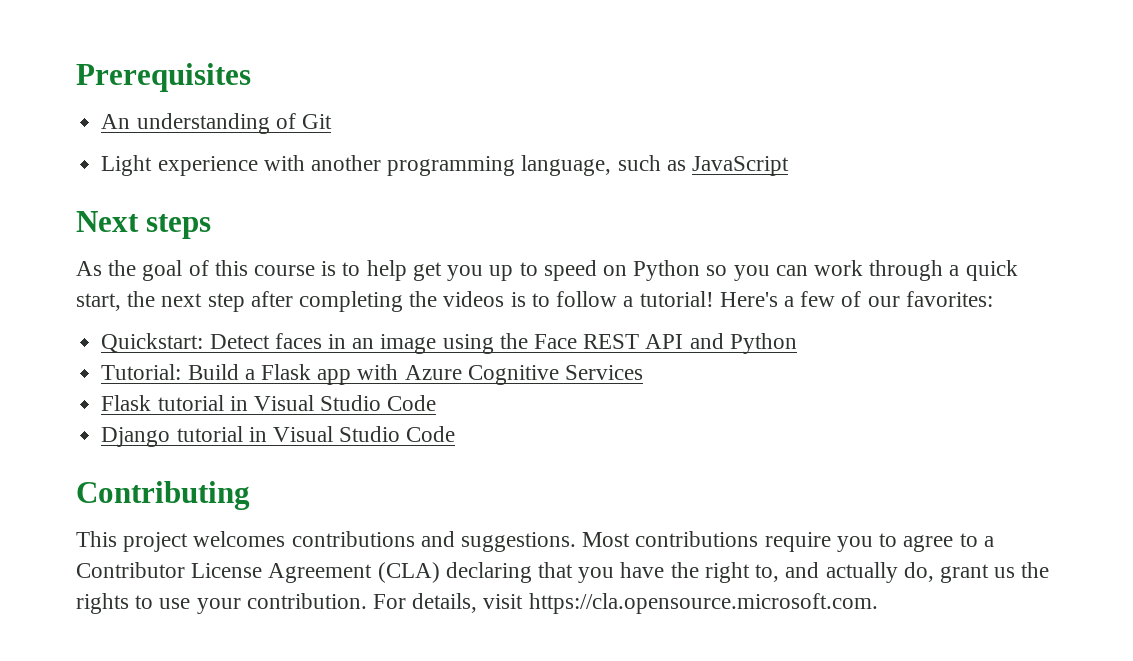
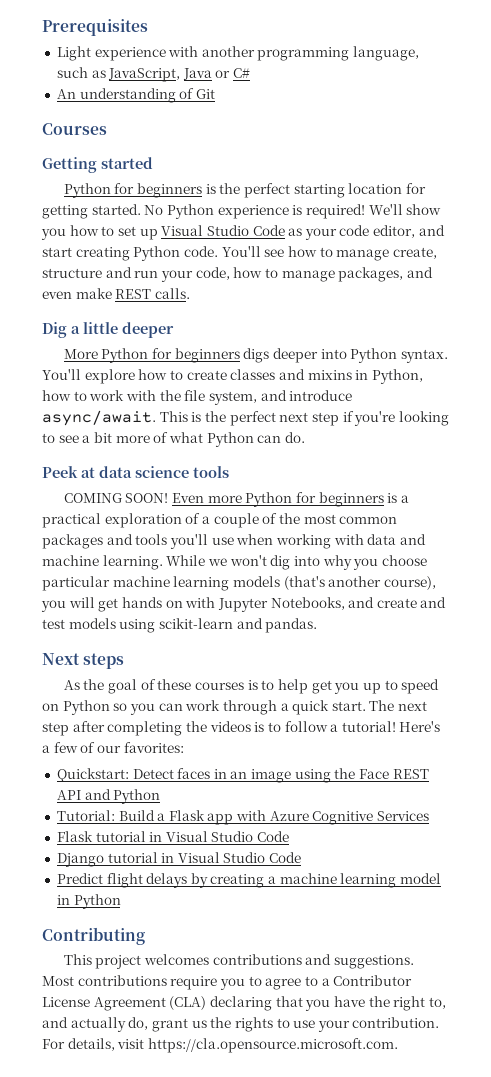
[101,113,332,134] // An understanding of Git -> (148, 27) none
[691,156,789,176] JavaScript -> [108,68,251,82] [56,88,215,103] [42,123,107,135] [42,157,153,173] [63,183,426,198] [42,204,442,219] [41,225,445,240] [42,246,437,261] [42,267,433,282] [42,288,190,299] [42,322,174,338] [63,348,448,363] [42,369,423,384] [42,390,353,405] [42,410,449,426] [42,432,305,447] [42,466,229,478] [63,492,409,507] [42,513,398,528] [42,534,426,549] [42,555,427,570] [42,576,436,591] [41,597,447,612] [42,618,318,633] JavaScript, Java or C# // An understanding of Git // Courses // Getting started // Python for beginners is the perfect starting location for getting started. No Python experience is required! We'll show you how to set up Visual Studio Code as your code editor, and start creating Python code. You'll see how to manage create, structure and run your code, how to manage packages, and even make REST calls. // Dig a little deeper // More Python for beginners digs deeper into Python syntax. You'll explore how to create classes and mixins in Python, how to work with the file system, and introduce async/await. This is the perfect next step if you're looking to see a bit more of what Python can do. // Peek at data science tools // COMING SOON! Even more Python for beginners is a practical exploration of a couple of the most common packages and tools you'll use when working with data and machine learning. While we won't dig into why you choose particular machine learning models (that's another course), you will get hands on with Jupyter Notebooks, and create and test models using scikit-learn and pandas.
[214,260,316,276] this course -> [157,679,245,690] these courses
[76,291,156,311] start, the -> [331,700,395,711] start. The
(456, 434) none -> [56,873,442,888] [56,894,121,909] // Predict flight delays by creating a machine learning model in Python

